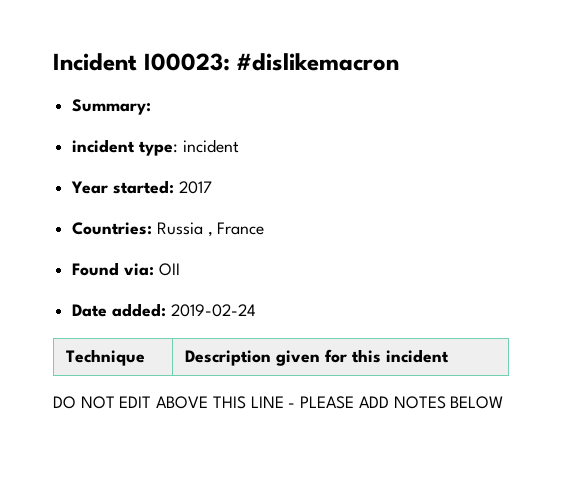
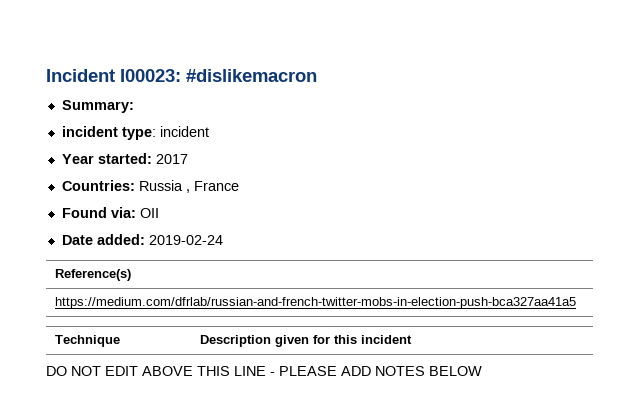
(256, 310) none -> [55,269,132,281] [55,297,577,309] // Reference(s) // https://medium.com/dfrlab/russian-and-french-twitter-mobs-in-election-push-bca327aa41a5

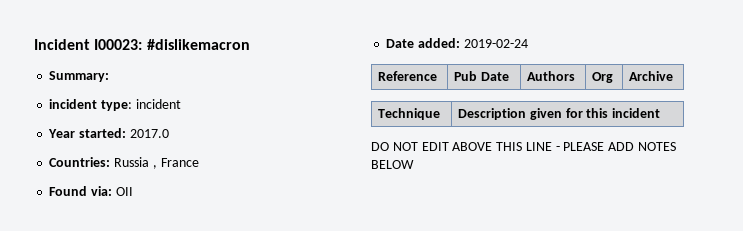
[155,154,188,164] 2017 -> [129,129,169,138] 2017.0
[55,269,132,281] [55,297,577,309] Reference(s) // https://medium.com/dfrlab/russian-and-french-twitter-mobs-in-election-push-bca327aa41a5 -> [377,71,437,81] [453,71,509,81] [526,71,575,81] [591,72,613,83] [628,71,673,81] Reference | Pub Date | Authors | Org | Archive

